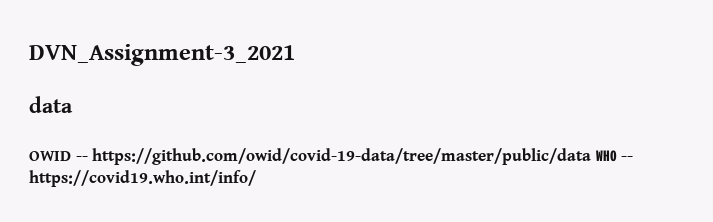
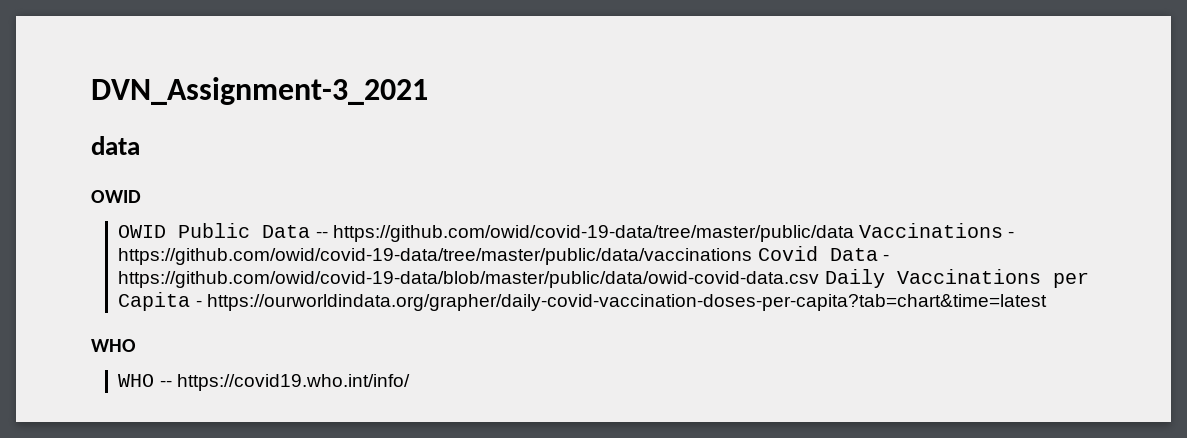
[75,148,592,165] -- https://github.com/owid/covid-19-data/tree/master/public/data -> [118,223,1014,242] [118,246,889,265] [118,269,1089,288] [118,292,1047,311] [91,339,136,352] // OWID Public Data -- https://github.com/owid/covid-19-data/tree/master/public/data Vaccinations - https://github.com/owid/covid-19-data/tree/master/public/data/vaccinations Covid Data - https://github.com/owid/covid-19-data/blob/master/public/data/owid-covid-data.csv Daily Vaccinations per Capita - https://ourworldindata.org/grapher/daily-covid-vaccination-doses-per-capita?tab=chart&time=latest // WHO //

